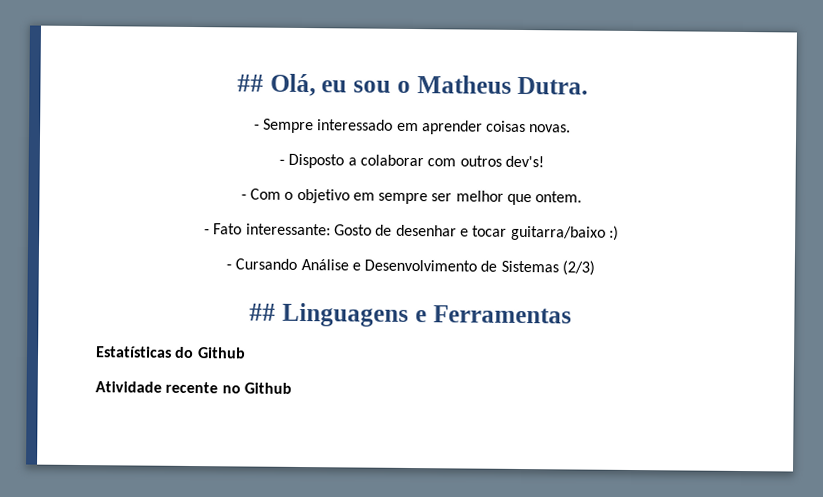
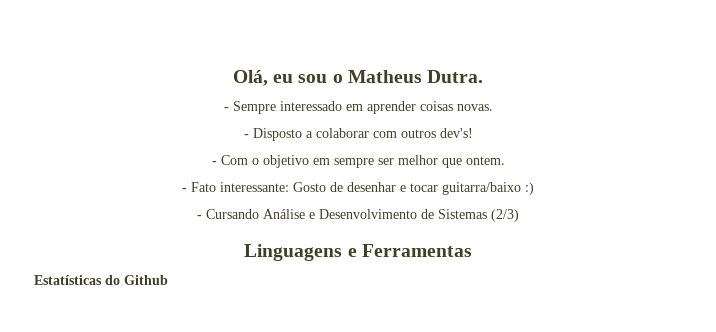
[236,74,264,92] ## -> (232, 78) none
[249,303,277,321] ## -> (519, 215) none
[95,381,292,394] // Atividade recente no Github -> (168, 280) none

